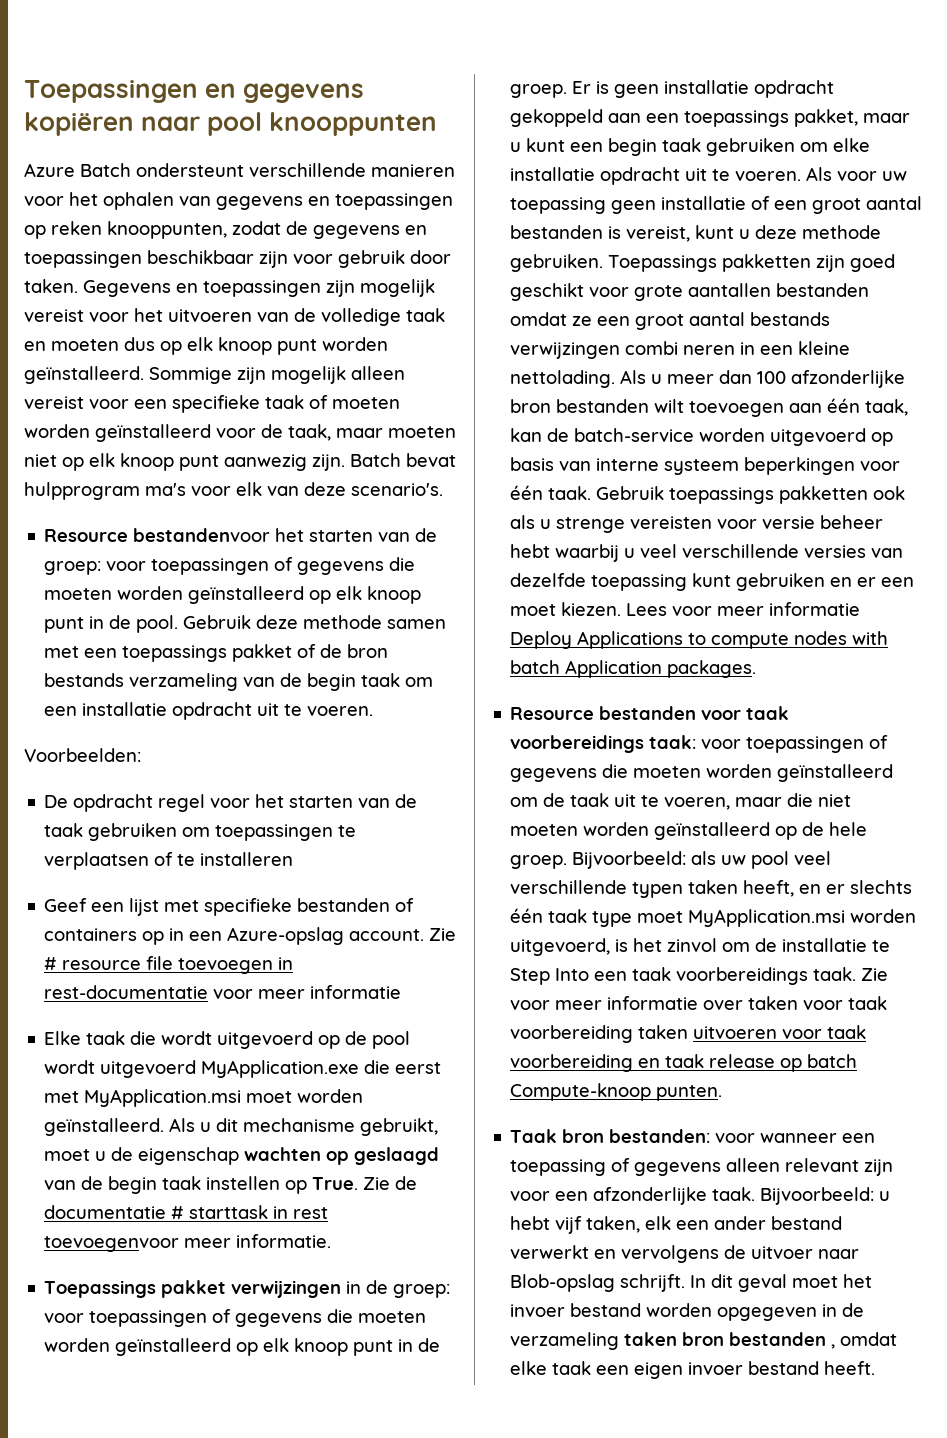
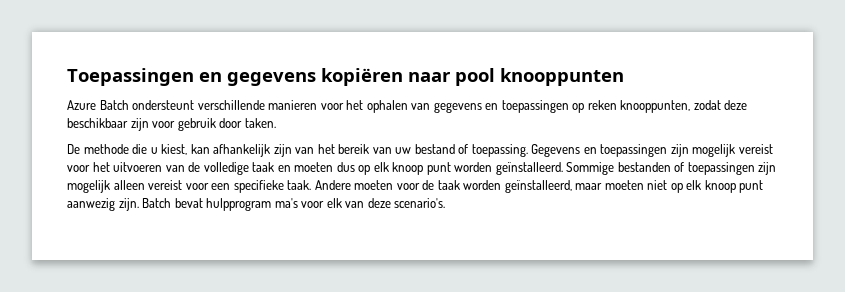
[286,221,427,239] [24,251,142,268] de gegevens en toepassingen -> [724,100,748,110] deze
(78, 286) none -> [67,144,528,157] // De methode die u kiest, kan afhankelijk zijn van het bereik van uw bestand of toepassing.
(232, 375) none -> [617,162,755,175] bestanden of toepassingen
[265,395,400,409] [24,424,331,442] taak of moeten worden geïnstalleerd voor de taak, -> [287,180,572,193] taak. Andere moeten voor de taak worden geïnstalleerd,
[44,528,438,542] [44,557,416,575] [44,586,422,604] [44,615,447,633] [44,644,389,662] [44,673,434,691] [44,702,374,720] [24,748,141,762] [44,794,418,812] [44,823,357,841] [44,852,294,870] [44,898,415,916] [44,927,457,945] [44,956,294,974] [44,985,402,999] [44,1031,411,1049] [44,1060,442,1078] [44,1089,364,1107] [44,1118,439,1136] [44,1147,440,1165] [44,1176,418,1194] [44,1205,329,1219] [44,1234,332,1252] [44,1280,451,1298] [44,1309,427,1327] [44,1338,441,1356] [510,80,835,98] [510,109,911,127] [510,138,871,156] [510,167,908,185] [510,196,923,214] [510,225,882,242] [510,254,896,272] [510,283,870,301] [510,312,831,330] [510,341,851,359] [510,370,906,388] [510,398,909,417] [510,428,894,446] [510,457,901,475] [510,485,906,504] [510,515,884,533] [510,544,904,562] [510,573,915,591] [510,602,861,616] [510,631,889,649] [510,660,757,678] [510,706,790,720] [510,735,889,753] [510,764,894,782] [510,793,852,810] [510,822,868,840] [510,851,832,869] [510,880,913,898] [510,908,917,927] [510,938,891,956] [510,967,889,985] [510,996,888,1010] [510,1025,867,1043] [510,1054,858,1072] [510,1083,723,1101] [510,1129,876,1143] [510,1158,894,1176] [510,1187,891,1205] [510,1216,843,1234] [510,1245,860,1263] [510,1274,873,1292] [510,1303,865,1321] [510,1332,898,1350] [510,1361,876,1379] // Resource bestandenvoor het starten van de groep: voor toepassingen of gegevens die moeten worden geïnstalleerd op elk knoop punt in de pool. Gebruik deze methode samen met een toepassings pakket of de bron bestands verzameling van de begin taak om een installatie opdracht uit te voeren. // Voorbeelden: // De opdracht regel voor het starten van de taak gebruiken om toepassingen te verplaatsen of te installeren // Geef een lijst met specifieke bestanden of containers op in een Azure-opslag account. Zie # resource file toevoegen in rest-documentatie voor meer informatie // Elke taak die wordt uitgevoerd op de pool wordt uitgevoerd MyApplication.exe die eerst met MyApplication.msi moet worden geïnstalleerd. Als u dit mechanisme gebruikt, moet u de eigenschap wachten op geslaagd van de begin taak instellen op True. Zie de documentatie # starttask in rest toevoegenvoor meer informatie. // Toepassings pakket verwijzingen in de groep: voor toepassingen of gegevens die moeten worden geïnstalleerd op elk knoop punt in de groep. Er is geen installatie opdracht gekoppeld aan een toepassings pakket, maar u kunt een begin taak gebruiken om elke installatie opdracht uit te voeren. Als voor uw toepassing geen installatie of een groot aantal bestanden is vereist, kunt u deze methode gebruiken. Toepassings pakketten zijn goed geschikt voor grote aantallen bestanden omdat ze een groot aantal bestands verwijzingen combi neren in een kleine nettolading. Als u meer dan 100 afzonderlijke bron bestanden wilt toevoegen aan één taak, kan de batch-service worden uitgevoerd op basis van interne systeem beperkingen voor één taak. Gebruik toepassings pakketten ook als u strenge vereisten voor versie beheer hebt waarbij u veel verschillende versies van dezelfde toepassing kunt gebruiken en er een moet kiezen. Lees voor meer informatie Deploy Applications to compute nodes with batch Application packages. // Resource bestanden voor taak voorbereidings taak: voor toepassingen of gegevens die moeten worden geïnstalleerd om de taak uit te voeren, maar die niet moeten worden geïnstalleerd op de hele groep. Bijvoorbeeld: als uw pool veel verschillende typen taken heeft, en er slechts één taak type moet MyApplication.msi worden uitgevoerd, is het zinvol om de installatie te Step Into een taak voorbereidings taak. Zie voor meer informatie over taken voor taak voorbereiding taken uitvoeren voor taak voorbereiding en taak release op batch Compute-knoop punten. // Taak bron bestanden: voor wanneer een toepassing of gegevens alleen relevant zijn voor een afzonderlijke taak. Bijvoorbeeld: u hebt vijf taken, elk een ander bestand verwerkt en vervolgens de uitvoer naar Blob-opslag schrijft. In dit geval moet het invoer bestand worden opgegeven in de verzameling taken bron bestanden , omdat elke taak een eigen invoer bestand heeft. -> (446, 203) none

